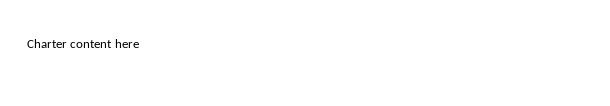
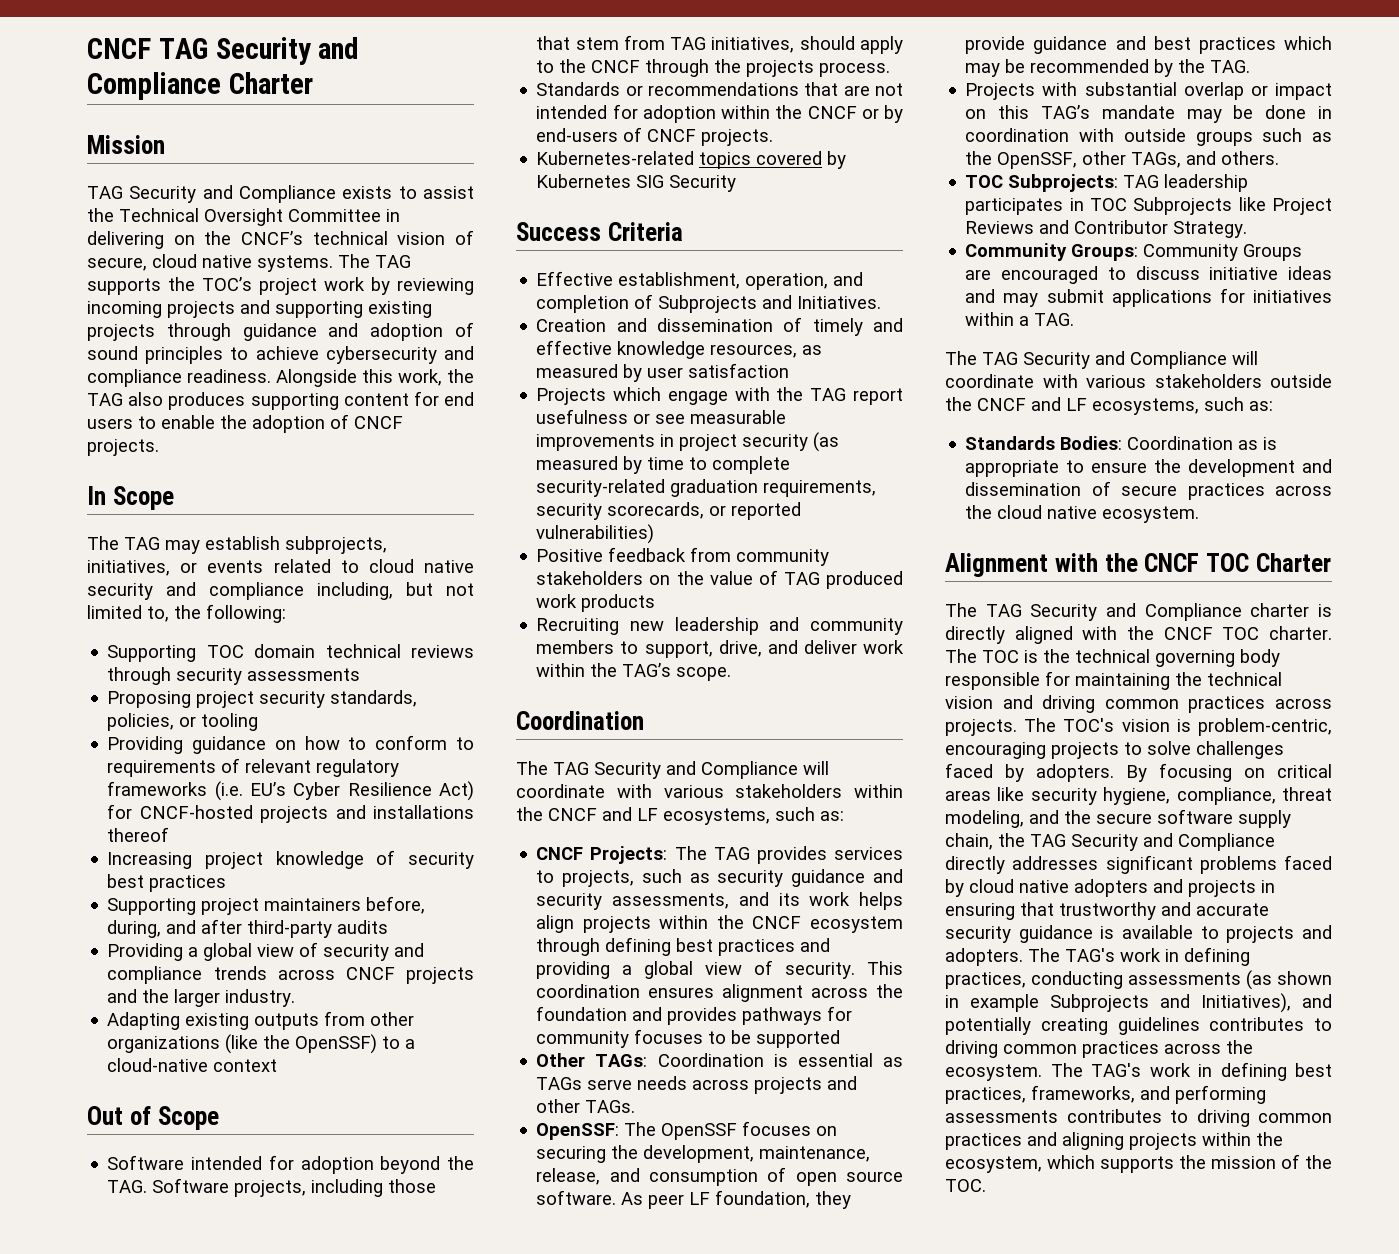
[27,39,139,48] Charter content here -> [87,37,359,65] [87,72,313,100] [87,135,165,154] [87,185,474,203] [87,208,400,226] [87,230,474,249] [87,254,411,272] [87,277,474,295] [87,300,432,318] [87,322,475,341] [87,346,474,364] [87,369,474,387] [87,391,474,410] [87,414,403,433] [87,439,159,456] [87,486,174,510] [87,536,387,554] [87,559,474,576] [87,582,474,600] [87,604,286,623] [107,644,474,662] [107,667,361,685] [107,690,418,708] [107,713,259,731] [107,735,474,754] [107,758,400,777] [107,781,474,801] [107,804,474,823] [107,827,170,842] [107,850,474,869] [107,874,227,892] [107,896,426,915] [107,919,389,938] [107,942,425,961] [107,966,474,984] [107,989,296,1007] [107,1011,415,1030] [107,1034,416,1054] [107,1058,278,1072] [87,1106,219,1130] [107,1155,474,1174] [107,1178,437,1197] [536,35,903,54] [536,59,891,77] [536,82,903,96] [536,104,903,123] [536,127,774,146] [536,151,847,169] [536,174,737,192] [516,222,683,241] [536,271,864,290] [536,294,882,313] [536,317,903,336] [536,340,823,359] [536,363,790,382] [536,387,903,405] [536,409,787,424] [536,432,840,452] [536,456,791,474] [536,479,877,497] [536,502,802,520] [536,524,655,544] [536,547,830,566] [536,570,903,589] [536,594,656,612] [536,617,903,635] [536,640,904,658] [536,663,732,681] [516,711,644,730] [516,761,829,779] [516,784,903,798] [516,807,844,825] [536,846,903,864] [536,869,903,887] [536,892,903,910] [536,915,903,933] [536,937,831,956] [536,960,903,979] [536,984,903,1002] [536,1006,853,1025] [536,1029,841,1048] [536,1053,903,1067] [536,1076,858,1094] [536,1099,636,1113] [536,1121,838,1140] [536,1145,871,1163] [536,1167,903,1186] [536,1190,852,1209] [965,36,1332,54] [965,59,1251,77] [965,82,1332,100] [965,105,1332,123] [965,128,1332,146] [965,151,1280,169] [965,174,1249,192] [965,197,1332,215] [965,220,1248,238] [965,243,1303,261] [965,266,1332,284] [965,288,1332,307] [965,312,1075,326] [945,351,1258,369] [945,374,1332,388] [945,397,1273,415] [965,436,1278,450] [965,459,1332,477] [965,481,1332,500] [965,505,1200,523] [945,553,1331,577] [945,603,1332,621] [945,626,1332,644] [945,649,1280,667] [945,671,1282,690] [945,695,1332,713] [945,718,1332,736] [945,741,1284,759] [945,763,1332,782] [945,787,1332,805] [945,809,1291,828] [945,833,1275,851] [945,855,1332,874] [945,879,1275,897] [945,902,1269,920] [945,925,1332,943] [945,947,1250,966] [945,970,1332,990] [945,993,1332,1013] [945,1017,1332,1035] [945,1040,1253,1058] [945,1062,1332,1081] [945,1085,1266,1104] [945,1109,1332,1127] [945,1132,1283,1150] [945,1154,1332,1173] [945,1179,986,1192] CNCF TAG Security and Compliance Charter // Mission // TAG Security and Compliance exists to assist the Technical Oversight Committee in delivering on the CNCF’s technical vision of secure, cloud native systems. The TAG supports the TOC’s project work by reviewing incoming projects and supporting existing projects through guidance and adoption of sound principles to achieve cybersecurity and compliance readiness. Alongside this work, the TAG also produces supporting content for end users to enable the adoption of CNCF projects. // In Scope // The TAG may establish subprojects, initiatives, or events related to cloud native security and compliance including, but not limited to, the following: // Supporting TOC domain technical reviews through security assessments // Proposing project security standards, policies, or tooling // Providing guidance on how to conform to requirements of relevant regulatory frameworks (i.e. EU’s Cyber Resilience Act) for CNCF-hosted projects and installations thereof // Increasing project knowledge of security best practices // Supporting project maintainers before, during, and after third-party audits // Providing a global view of security and compliance trends across CNCF projects and the larger industry. // Adapting existing outputs from other organizations (like the OpenSSF) to a cloud-native context // Out of Scope // Software intended for adoption beyond the TAG. Software projects, including those that stem from TAG initiatives, should apply to the CNCF through the projects process. // Standards or recommendations that are not intended for adoption within the CNCF or by end-users of CNCF projects. // Kubernetes-related topics covered by Kubernetes SIG Security // Success Criteria // Effective establishment, operation, and completion of Subprojects and Initiatives. // Creation and dissemination of timely and effective knowledge resources, as measured by user satisfaction // Projects which engage with the TAG report usefulness or see measurable improvements in project security (as measured by time to complete security-related graduation requirements, security scorecards, or reported vulnerabilities) // Positive feedback from community stakeholders on the value of TAG produced work products // Recruiting new leadership and community members to support, drive, and deliver work within the TAG’s scope. // Coordination // The TAG Security and Compliance will coordinate with various stakeholders within the CNCF and LF ecosystems, such as: // CNCF Projects: The TAG provides services to projects, such as security guidance and security assessments, and its work helps align projects within the CNCF ecosystem through defining best practices and providing a global view of security. This coordination ensures alignment across the foundation and provides pathways for community focuses to be supported // Other TAGs: Coordination is essential as TAGs serve needs across projects and other TAGs. // OpenSSF: The OpenSSF focuses on securing the development, maintenance, release, and consumption of open source software. As peer LF foundation, they provide guidance and best practices which may be recommended by the TAG. // Projects with substantial overlap or impact on this TAG’s mandate may be done in coordination with outside groups such as the OpenSSF, other TAGs, and others. // TOC Subprojects: TAG leadership participates in TOC Subprojects like Project Reviews and Contributor Strategy. // Community Groups: Community Groups are encouraged to discuss initiative ideas and may submit applications for initiatives within a TAG. // The TAG Security and Compliance will coordinate with various stakeholders outside the CNCF and LF ecosystems, such as: // Standards Bodies: Coordination as is appropriate to ensure the development and dissemination of secure practices across the cloud native ecosystem. // Alignment with the CNCF TOC Charter // The TAG Security and Compliance charter is directly aligned with the CNCF TOC charter. The TOC is the technical governing body responsible for maintaining the technical vision and driving common practices across projects. The TOC's vision is problem-centric, encouraging projects to solve challenges faced by adopters. By focusing on critical areas like security hygiene, compliance, threat modeling, and the secure software supply chain, the TAG Security and Compliance directly addresses significant problems faced by cloud native adopters and projects in ensuring that trustworthy and accurate security guidance is available to projects and adopters. The TAG's work in defining practices, conducting assessments (as shown in example Subprojects and Initiatives), and potentially creating guidelines contributes to driving common practices across the ecosystem. The TAG's work in defining best practices, frameworks, and performing assessments contributes to driving common practices and aligning projects within the ecosystem, which supports the mission of the TOC.

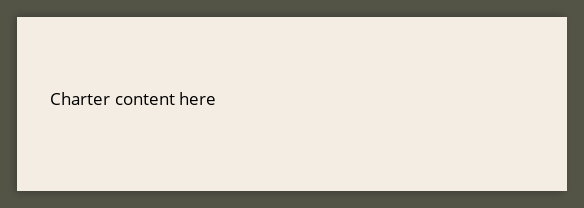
[87,37,359,65] [87,72,313,100] [87,135,165,154] [87,185,474,203] [87,208,400,226] [87,230,474,249] [87,254,411,272] [87,277,474,295] [87,300,432,318] [87,322,475,341] [87,346,474,364] [87,369,474,387] [87,391,474,410] [87,414,403,433] [87,439,159,456] [87,486,174,510] [87,536,387,554] [87,559,474,576] [87,582,474,600] [87,604,286,623] [107,644,474,662] [107,667,361,685] [107,690,418,708] [107,713,259,731] [107,735,474,754] [107,758,400,777] [107,781,474,801] [107,804,474,823] [107,827,170,842] [107,850,474,869] [107,874,227,892] [107,896,426,915] [107,919,389,938] [107,942,425,961] [107,966,474,984] [107,989,296,1007] [107,1011,415,1030] [107,1034,416,1054] [107,1058,278,1072] [87,1106,219,1130] [107,1155,474,1174] [107,1178,437,1197] [536,35,903,54] [536,59,891,77] [536,82,903,96] [536,104,903,123] [536,127,774,146] [536,151,847,169] [536,174,737,192] [516,222,683,241] [536,271,864,290] [536,294,882,313] [536,317,903,336] [536,340,823,359] [536,363,790,382] [536,387,903,405] [536,409,787,424] [536,432,840,452] [536,456,791,474] [536,479,877,497] [536,502,802,520] [536,524,655,544] [536,547,830,566] [536,570,903,589] [536,594,656,612] [536,617,903,635] [536,640,904,658] [536,663,732,681] [516,711,644,730] [516,761,829,779] [516,784,903,798] [516,807,844,825] [536,846,903,864] [536,869,903,887] [536,892,903,910] [536,915,903,933] [536,937,831,956] [536,960,903,979] [536,984,903,1002] [536,1006,853,1025] [536,1029,841,1048] [536,1053,903,1067] [536,1076,858,1094] [536,1099,636,1113] [536,1121,838,1140] [536,1145,871,1163] [536,1167,903,1186] [536,1190,852,1209] [965,36,1332,54] [965,59,1251,77] [965,82,1332,100] [965,105,1332,123] [965,128,1332,146] [965,151,1280,169] [965,174,1249,192] [965,197,1332,215] [965,220,1248,238] [965,243,1303,261] [965,266,1332,284] [965,288,1332,307] [965,312,1075,326] [945,351,1258,369] [945,374,1332,388] [945,397,1273,415] [965,436,1278,450] [965,459,1332,477] [965,481,1332,500] [965,505,1200,523] [945,553,1331,577] [945,603,1332,621] [945,626,1332,644] [945,649,1280,667] [945,671,1282,690] [945,695,1332,713] [945,718,1332,736] [945,741,1284,759] [945,763,1332,782] [945,787,1332,805] [945,809,1291,828] [945,833,1275,851] [945,855,1332,874] [945,879,1275,897] [945,902,1269,920] [945,925,1332,943] [945,947,1250,966] [945,970,1332,990] [945,993,1332,1013] [945,1017,1332,1035] [945,1040,1253,1058] [945,1062,1332,1081] [945,1085,1266,1104] [945,1109,1332,1127] [945,1132,1283,1150] [945,1154,1332,1173] [945,1179,986,1192] CNCF TAG Security and Compliance Charter // Mission // TAG Security and Compliance exists to assist the Technical Oversight Committee in delivering on the CNCF’s technical vision of secure, cloud native systems. The TAG supports the TOC’s project work by reviewing incoming projects and supporting existing projects through guidance and adoption of sound principles to achieve cybersecurity and compliance readiness. Alongside this work, the TAG also produces supporting content for end users to enable the adoption of CNCF projects. // In Scope // The TAG may establish subprojects, initiatives, or events related to cloud native security and compliance including, but not limited to, the following: // Supporting TOC domain technical reviews through security assessments // Proposing project security standards, policies, or tooling // Providing guidance on how to conform to requirements of relevant regulatory frameworks (i.e. EU’s Cyber Resilience Act) for CNCF-hosted projects and installations thereof // Increasing project knowledge of security best practices // Supporting project maintainers before, during, and after third-party audits // Providing a global view of security and compliance trends across CNCF projects and the larger industry. // Adapting existing outputs from other organizations (like the OpenSSF) to a cloud-native context // Out of Scope // Software intended for adoption beyond the TAG. Software projects, including those that stem from TAG initiatives, should apply to the CNCF through the projects process. // Standards or recommendations that are not intended for adoption within the CNCF or by end-users of CNCF projects. // Kubernetes-related topics covered by Kubernetes SIG Security // Success Criteria // Effective establishment, operation, and completion of Subprojects and Initiatives. // Creation and dissemination of timely and effective knowledge resources, as measured by user satisfaction // Projects which engage with the TAG report usefulness or see measurable improvements in project security (as measured by time to complete security-related graduation requirements, security scorecards, or reported vulnerabilities) // Positive feedback from community stakeholders on the value of TAG produced work products // Recruiting new leadership and community members to support, drive, and deliver work within the TAG’s scope. // Coordination // The TAG Security and Compliance will coordinate with various stakeholders within the CNCF and LF ecosystems, such as: // CNCF Projects: The TAG provides services to projects, such as security guidance and security assessments, and its work helps align projects within the CNCF ecosystem through defining best practices and providing a global view of security. This coordination ensures alignment across the foundation and provides pathways for community focuses to be supported // Other TAGs: Coordination is essential as TAGs serve needs across projects and other TAGs. // OpenSSF: The OpenSSF focuses on securing the development, maintenance, release, and consumption of open source software. As peer LF foundation, they provide guidance and best practices which may be recommended by the TAG. // Projects with substantial overlap or impact on this TAG’s mandate may be done in coordination with outside groups such as the OpenSSF, other TAGs, and others. // TOC Subprojects: TAG leadership participates in TOC Subprojects like Project Reviews and Contributor Strategy. // Community Groups: Community Groups are encouraged to discuss initiative ideas and may submit applications for initiatives within a TAG. // The TAG Security and Compliance will coordinate with various stakeholders outside the CNCF and LF ecosystems, such as: // Standards Bodies: Coordination as is appropriate to ensure the development and dissemination of secure practices across the cloud native ecosystem. // Alignment with the CNCF TOC Charter // The TAG Security and Compliance charter is directly aligned with the CNCF TOC charter. The TOC is the technical governing body responsible for maintaining the technical vision and driving common practices across projects. The TOC's vision is problem-centric, encouraging projects to solve challenges faced by adopters. By focusing on critical areas like security hygiene, compliance, threat modeling, and the secure software supply chain, the TAG Security and Compliance directly addresses significant problems faced by cloud native adopters and projects in ensuring that trustworthy and accurate security guidance is available to projects and adopters. The TAG's work in defining practices, conducting assessments (as shown in example Subprojects and Initiatives), and potentially creating guidelines contributes to driving common practices across the ecosystem. The TAG's work in defining best practices, frameworks, and performing assessments contributes to driving common practices and aligning projects within the ecosystem, which supports the mission of the TOC. -> [50,92,217,105] Charter content here

